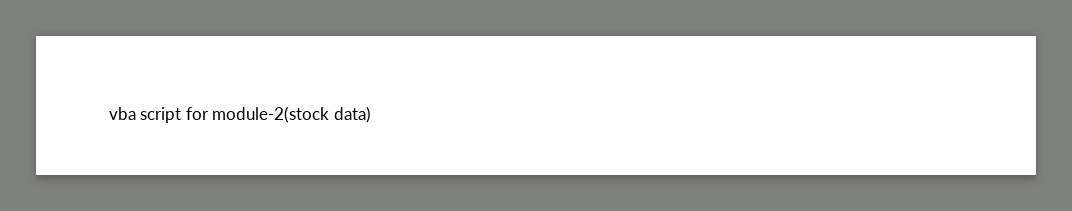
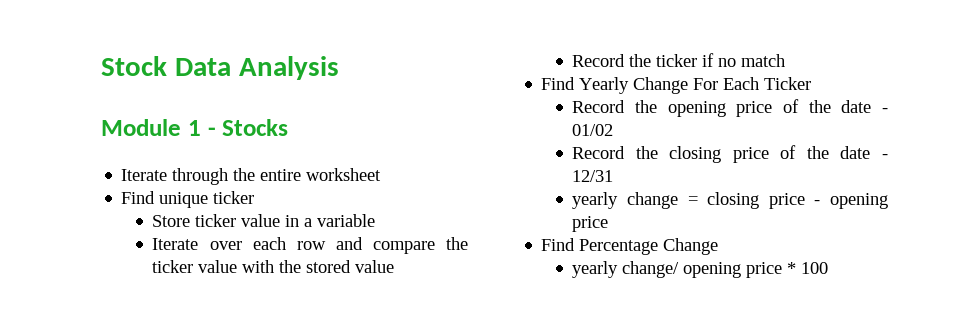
[109,106,371,123] vba script for module-2(stock data) -> [101,56,339,80] [101,119,289,136] [121,168,382,185] [121,191,255,208] [152,214,376,227] [152,237,468,254] [152,260,395,273] [572,53,786,67] [541,77,812,94] [572,99,888,117] [572,124,614,136] [572,145,888,163] [572,170,614,182] [572,192,888,209] [572,216,609,232] [541,238,719,255] [572,261,829,278] Stock Data Analysis // Module 1 - Stocks // Iterate through the entire worksheet // Find unique ticker // Store ticker value in a variable // Iterate over each row and compare the ticker value with the stored value // Record the ticker if no match // Find Yearly Change For Each Ticker // Record the opening price of the date - 01/02 // Record the closing price of the date - 12/31 // yearly change = closing price - opening price // Find Percentage Change // yearly change/ opening price * 100

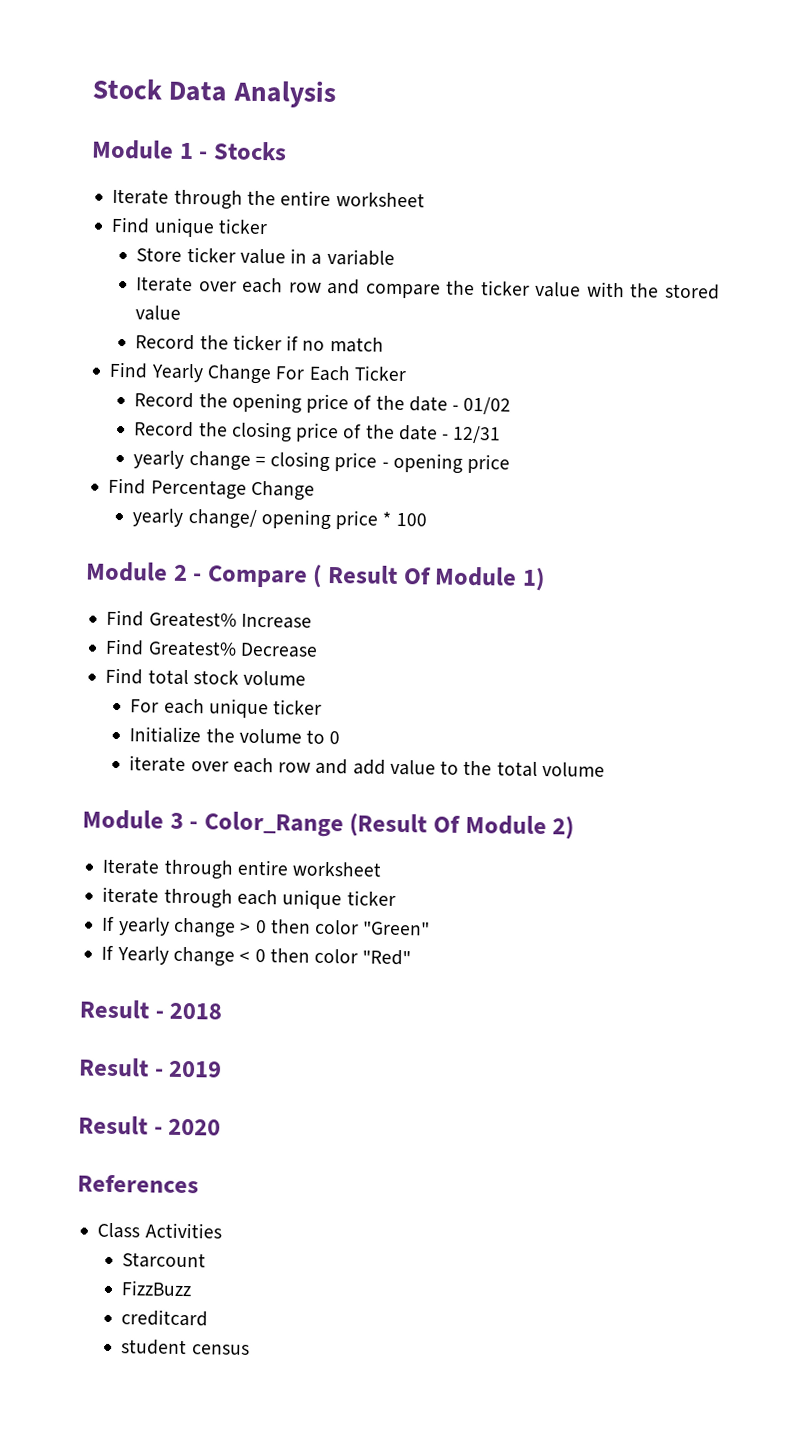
(829, 268) none -> [85,561,545,592] [106,609,312,629] [105,638,318,658] [105,667,307,686] [130,698,323,719] [129,726,341,745] [129,755,605,777] [82,809,575,840] [102,858,383,880] [102,886,396,910] [102,916,431,938] [101,945,412,967] [79,999,224,1020] [78,1057,223,1078] [78,1115,222,1136] [77,1174,199,1194] [97,1222,222,1239] [122,1252,207,1269] [121,1280,193,1297] [121,1309,209,1327] [121,1339,250,1356] // Module 2 - Compare ( Result Of Module 1) // Find Greatest% Increase // Find Greatest% Decrease // Find total stock volume // For each unique ticker // Initialize the volume to 0 // iterate over each row and add value to the total volume // Module 3 - Color_Range (Result Of Module 2) // Iterate through entire worksheet // iterate through each unique ticker // If yearly change > 0 then color "Green" // If Yearly change < 0 then color "Red" // Result - 2018 // Result - 2019 // Result - 2020 // References // Class Activities // Starcount // FizzBuzz // creditcard // student census

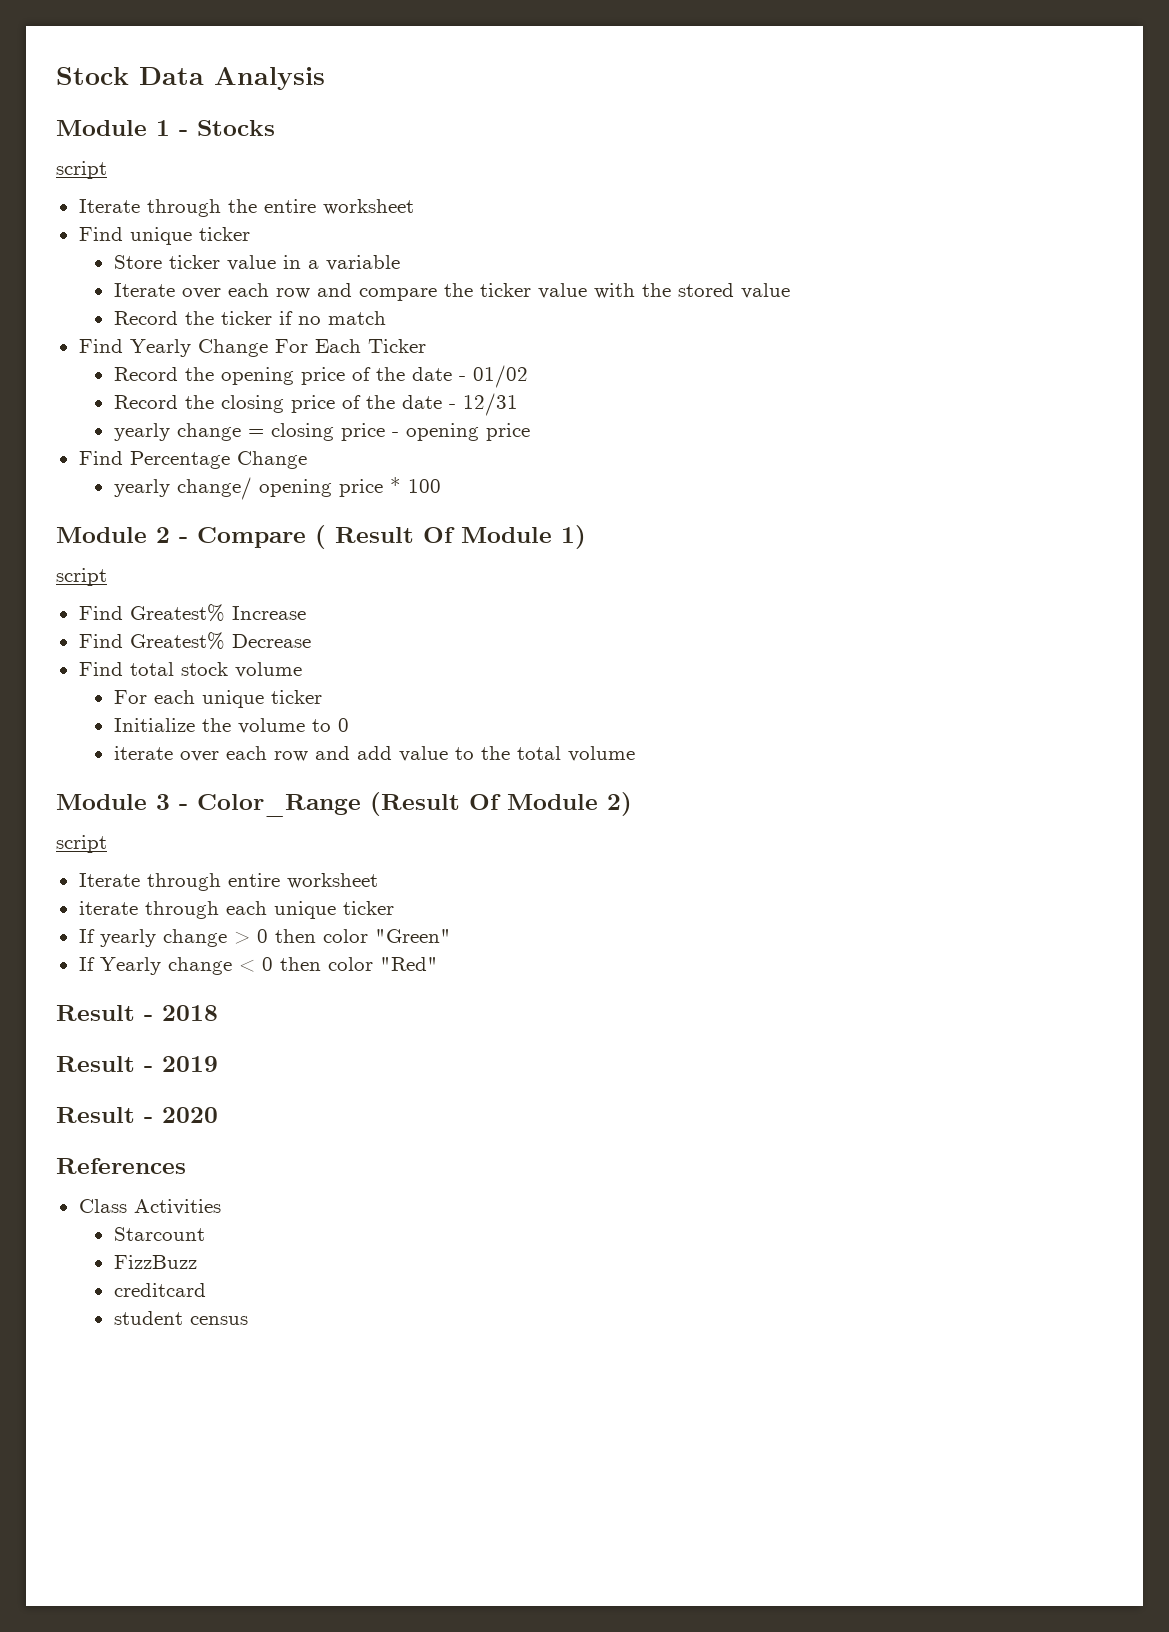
(287, 151) none -> [56,161,107,179] // script
(545, 579) none -> [56,568,107,586] // script
(575, 828) none -> [56,835,107,853] // script

